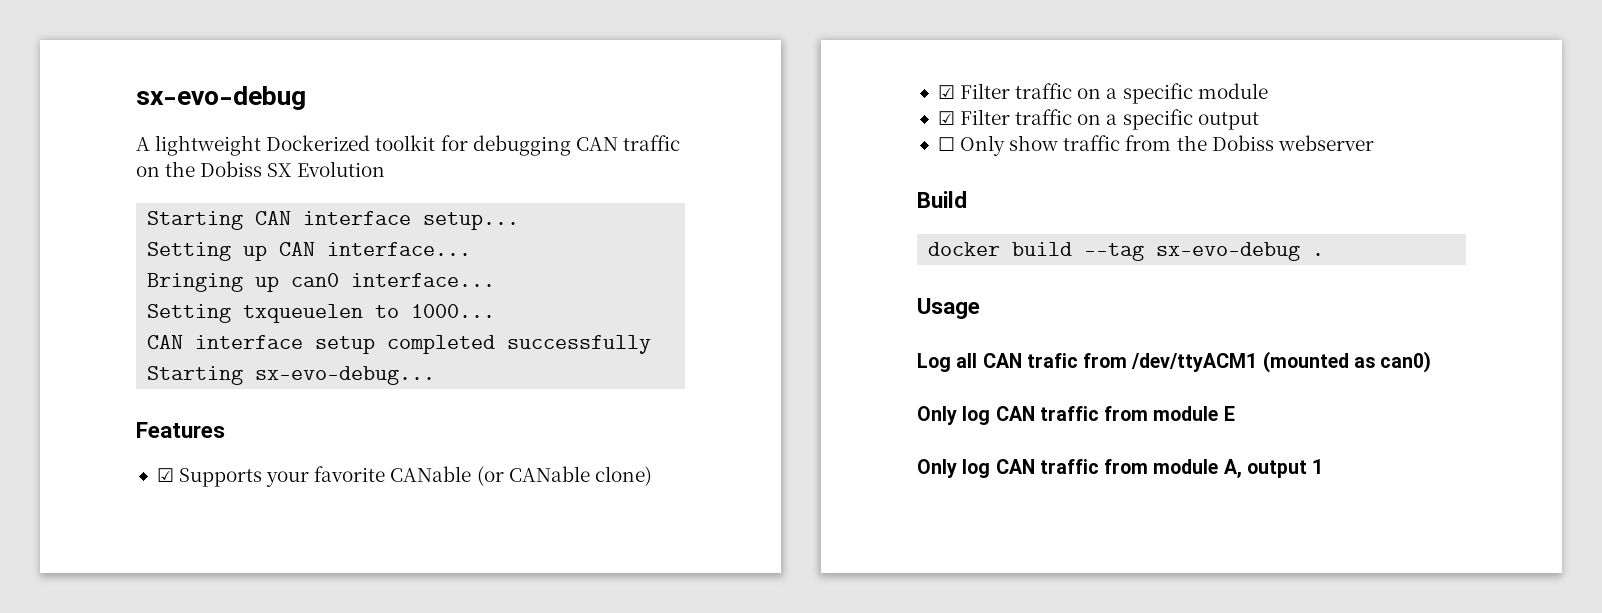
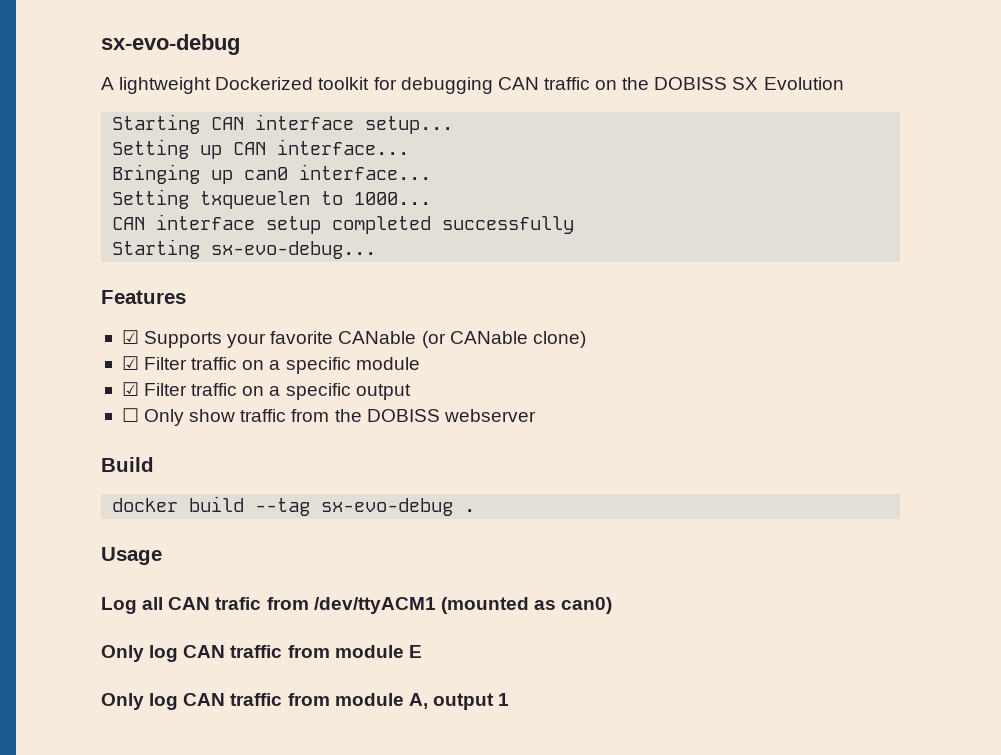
[200,161,263,177] Dobiss -> [654,77,728,90] DOBISS
[1211,135,1274,151] Dobiss -> [366,409,440,422] DOBISS

